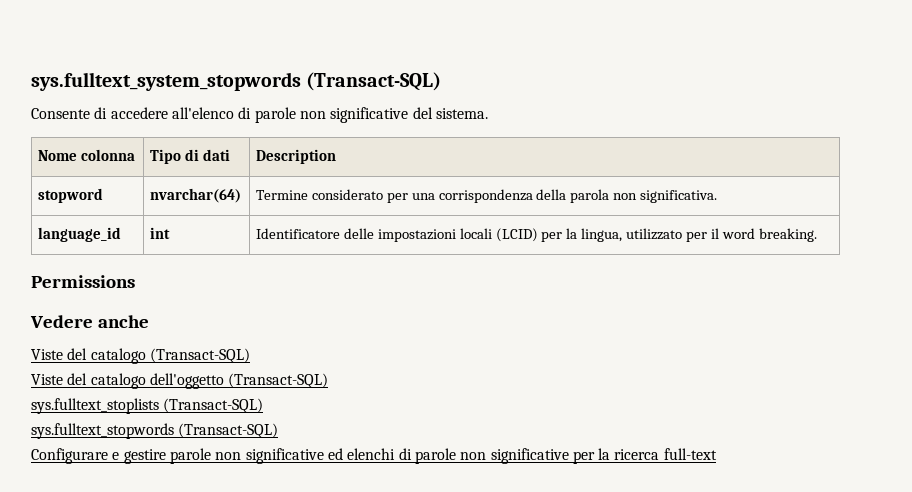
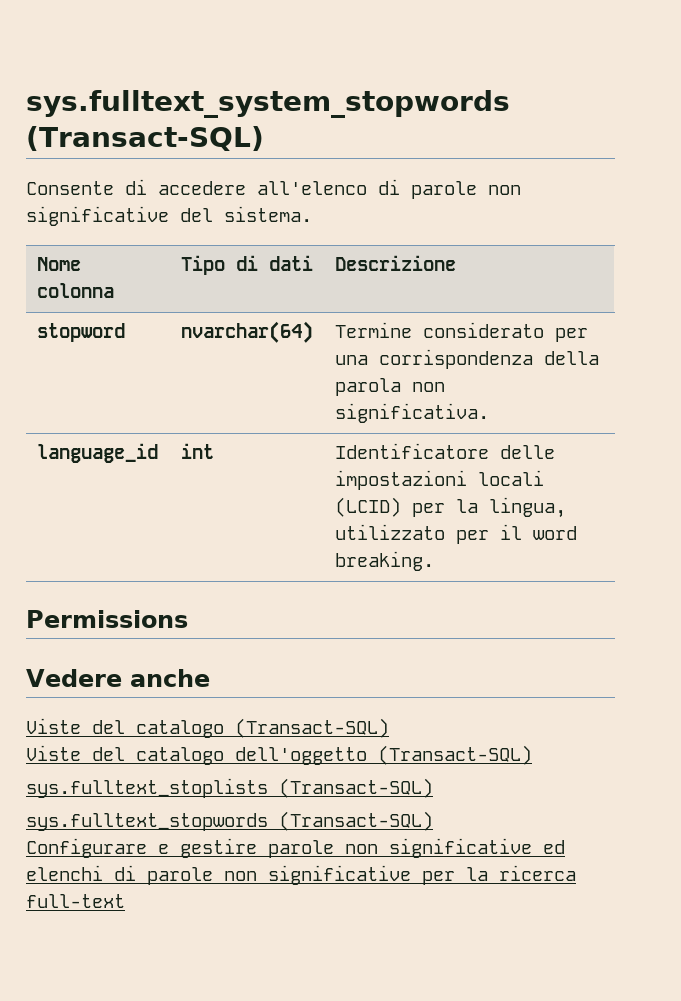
[255,149,336,164] Description -> [334,255,456,271] Descrizione

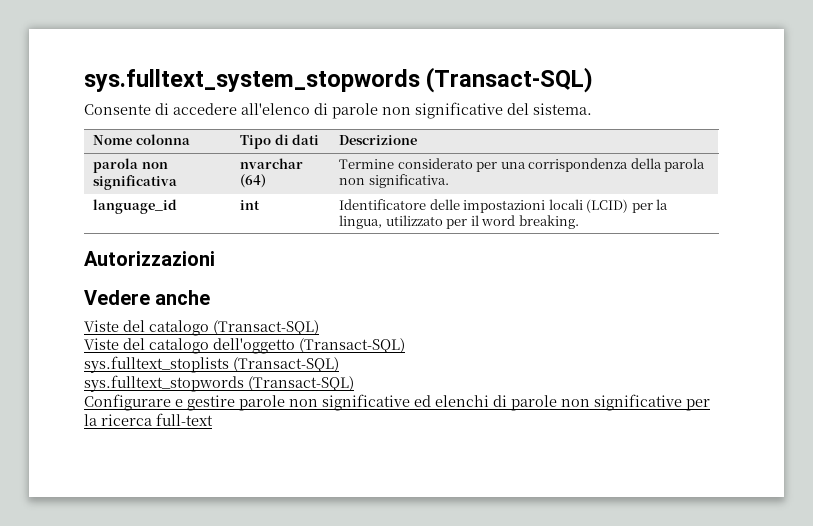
[36,323,125,342] [180,321,313,343] stopword | nvarchar(64) -> [93,158,168,173] [93,175,178,190] [240,158,304,169] [240,174,267,188] parola non significativa | nvarchar (64)
[26,610,188,628] Permissions -> [84,251,215,266] Autorizzazioni

